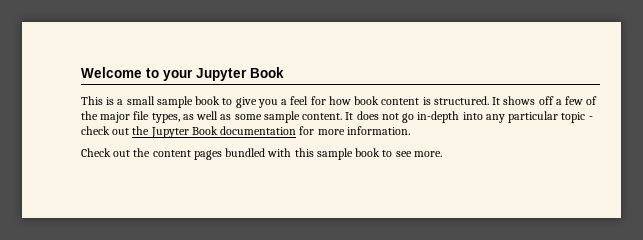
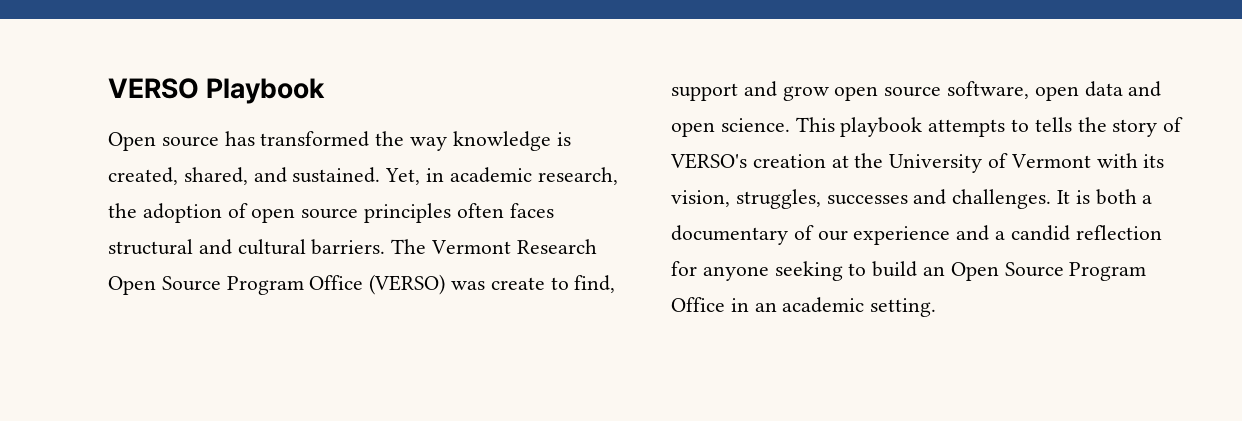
[81,67,284,81] [81,96,598,108] [81,111,593,123] [81,126,410,138] [81,148,442,160] Welcome to your Jupyter Book // This is a small sample book to give you a feel for how book content is structured. It shows off a few of the major file types, as well as some sample content. It does not go in-depth into any particular topic - check out the Jupyter Book documentation for more information. // Check out the content pages bundled with this sample book to see more. -> [108,78,326,104] [108,131,571,151] [108,167,618,185] [108,203,554,223] [108,239,597,255] [108,274,616,295] [671,81,1162,101] [671,117,1184,137] [670,153,1165,173] [671,189,1153,209] [671,225,1162,245] [671,261,1147,281] [671,297,937,317] VERSO Playbook // Open source has transformed the way knowledge is created, shared, and sustained. Yet, in academic research, the adoption of open source principles often faces structural and cultural barriers. The Vermont Research Open Source Program Office (VERSO) was create to find, support and grow open source software, open data and open science. This playbook attempts to tells the story of VERSO's creation at the University of Vermont with its vision, struggles, successes and challenges. It is both a documentary of our experience and a candid reflection for anyone seeking to build an Open Source Program Office in an academic setting.

